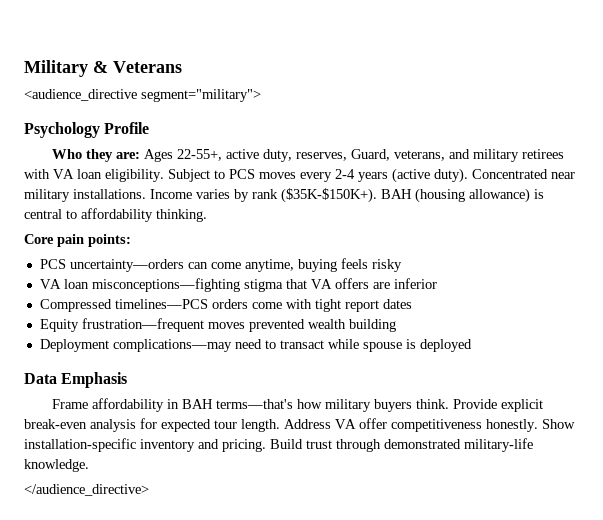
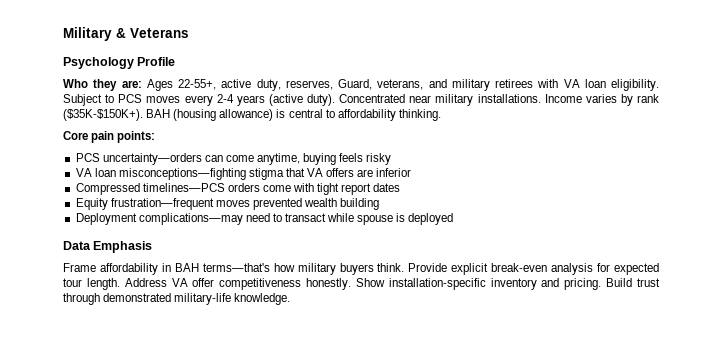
[24,89,261,102] // <audience_directive segment="military"> -> (189, 33) none
[24,484,149,496] // </audience_directive> -> (291, 299) none

